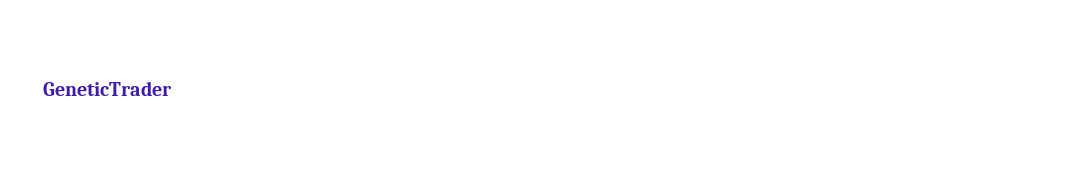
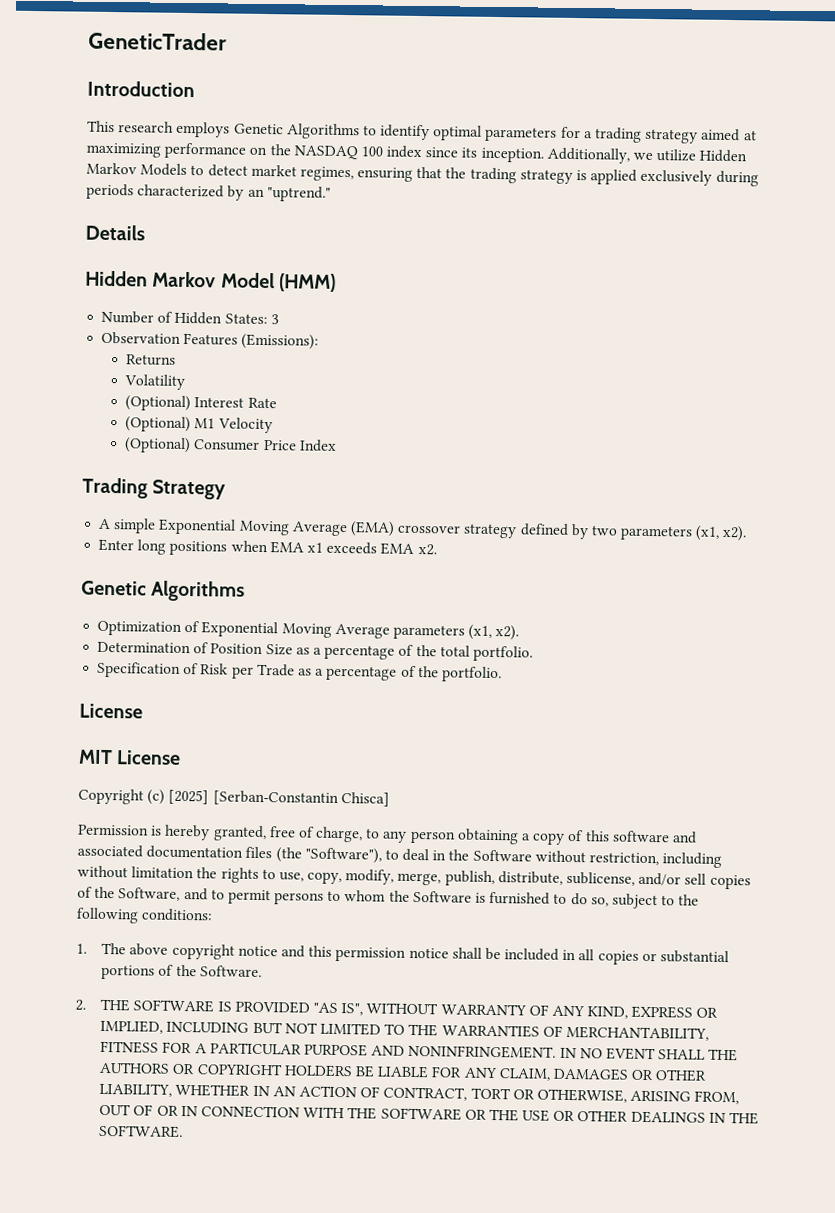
(172, 88) none -> [87,80,195,98] [87,120,757,144] [86,142,748,164] [86,162,759,187] [86,183,331,202] [85,224,145,241] [85,270,336,292] [101,310,279,325] [101,331,320,350] [126,354,177,366] [124,374,186,390] [125,395,277,412] [125,416,273,434] [124,437,337,454] [82,477,227,500] [98,518,748,542] [98,538,437,556] [81,580,246,602] [97,620,520,641] [97,641,533,662] [97,661,502,683] [79,703,143,719] [78,749,182,765] [78,788,390,807] [78,824,697,845] [77,844,723,868] [77,865,751,890] [77,886,700,910] [76,907,214,924] [76,942,729,965] [101,964,262,980] [75,998,719,1019] [100,1019,709,1041] [100,1040,739,1062] [99,1061,708,1082] [99,1082,740,1105] [99,1103,759,1125] [99,1124,184,1139] // Introduction // This research employs Genetic Algorithms to identify optimal parameters for a trading strategy aimed at maximizing performance on the NASDAQ 100 index since its inception. Additionally, we utilize Hidden Markov Models to detect market regimes, ensuring that the trading strategy is applied exclusively during periods characterized by an "uptrend." // Details // Hidden Markov Model (HMM) // Number of Hidden States: 3 // Observation Features (Emissions): // Returns // Volatility // (Optional) Interest Rate // (Optional) M1 Velocity // (Optional) Consumer Price Index // Trading Strategy // A simple Exponential Moving Average (EMA) crossover strategy defined by two parameters (x1, x2). // Enter long positions when EMA x1 exceeds EMA x2. // Genetic Algorithms // Optimization of Exponential Moving Average parameters (x1, x2). // Determination of Position Size as a percentage of the total portfolio. // Specification of Risk per Trade as a percentage of the portfolio. // License // MIT License // Copyright (c) [2025] [Serban-Constantin Chisca] // Permission is hereby granted, free of charge, to any person obtaining a copy of this software and associated documentation files (the "Software"), to deal in the Software without restriction, including without limitation the rights to use, copy, modify, merge, publish, distribute, sublicense, and/or sell copies of the Software, and to permit persons to whom the Software is furnished to do so, subject to the following conditions: // 1. The above copyright notice and this permission notice shall be included in all copies or substantial portions of the Software. // 2. THE SOFTWARE IS PROVIDED "AS IS", WITHOUT WARRANTY OF ANY KIND, EXPRESS OR IMPLIED, INCLUDING BUT NOT LIMITED TO THE WARRANTIES OF MERCHANTABILITY, FITNESS FOR A PARTICULAR PURPOSE AND NONINFRINGEMENT. IN NO EVENT SHALL THE AUTHORS OR COPYRIGHT HOLDERS BE LIABLE FOR ANY CLAIM, DAMAGES OR OTHER LIABILITY, WHETHER IN AN ACTION OF CONTRACT, TORT OR OTHERWISE, ARISING FROM, OUT OF OR IN CONNECTION WITH THE SOFTWARE OR THE USE OR OTHER DEALINGS IN THE SOFTWARE.

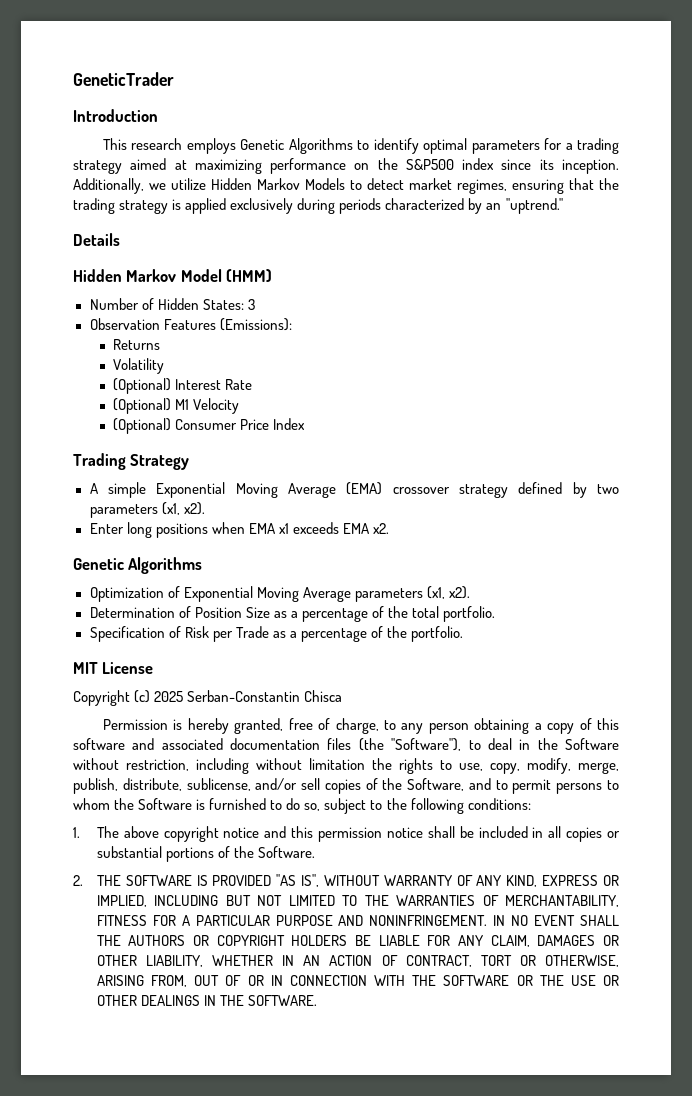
[293,145,383,160] NASDAQ 100 -> [405,158,454,170] S&P500
[79,703,143,719] // License -> (464, 634) none
[168,789,390,807] [2025] [Serban-Constantin Chisca] -> [154,690,343,702] 2025 Serban-Constantin Chisca

